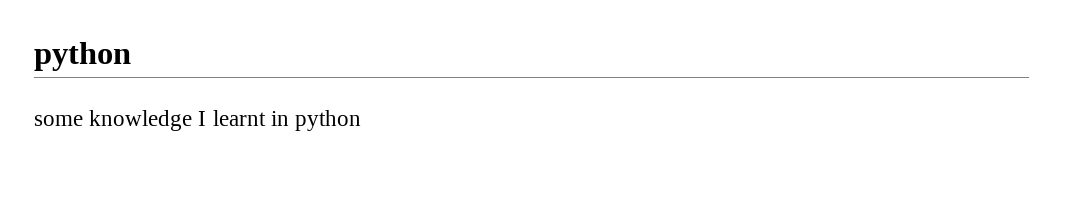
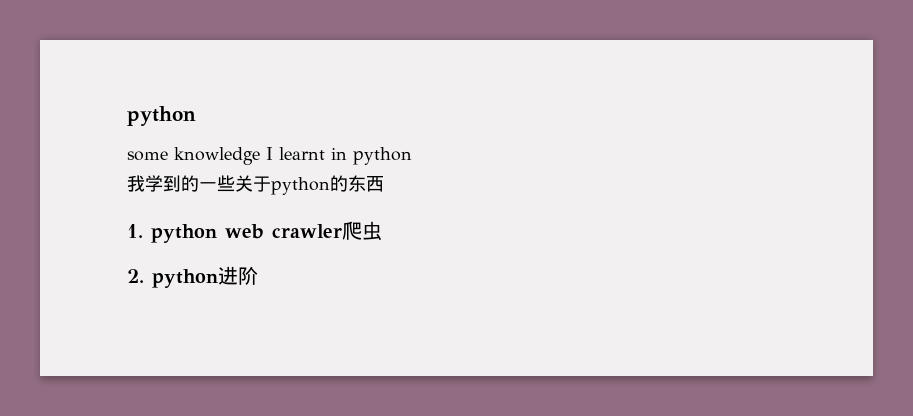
(362, 120) none -> [127,175,384,195] [127,221,382,243] [127,266,258,288] // 我学到的一些关于python的东西 // 1. python web crawler爬虫 // 2. python进阶

